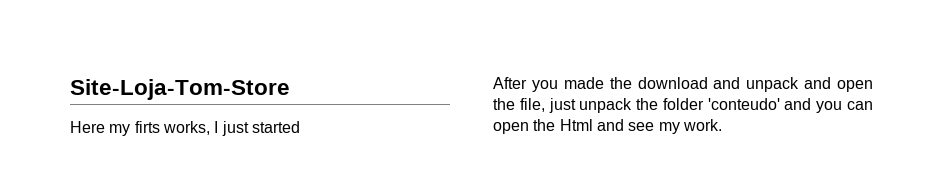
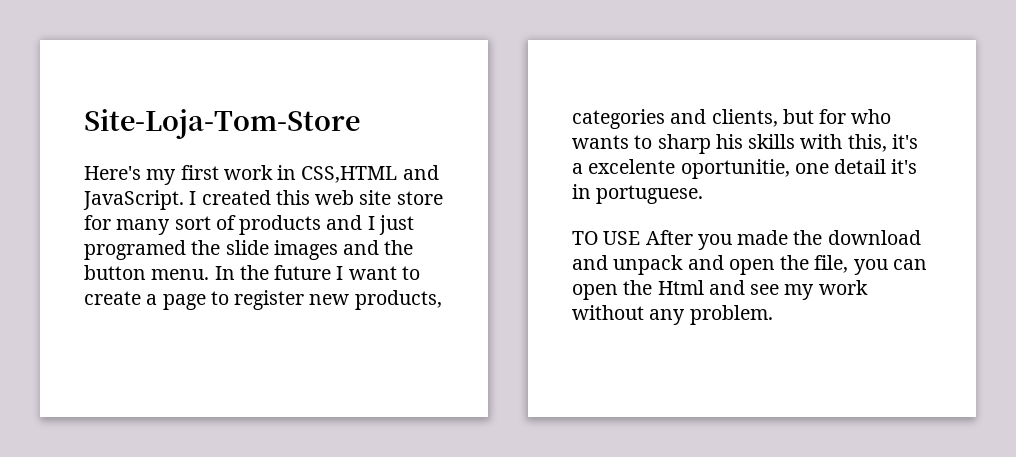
[70,121,300,136] Here my firts works, I just started // -> [84,165,439,185] [83,190,443,210] [84,215,414,235] [84,240,414,260] [84,265,420,280] [84,290,442,310] [572,109,892,129] [572,134,918,154] [572,159,918,179] [572,184,704,204] [572,231,641,245] Here's my first work in CSS,HTML and JavaScript. I created this web site store for many sort of products and I just programed the slide images and the button menu. In the future I want to create a page to register new products, categories and clients, but for who wants to sharp his skills with this, it's a excelente oportunitie, one detail it's in portuguese. // TO USE
[548,98,812,113] just unpack the folder 'conteudo' and -> (849, 264) none
[682,119,722,131] work. -> [818,280,868,295] [572,305,773,325] work without any problem.

